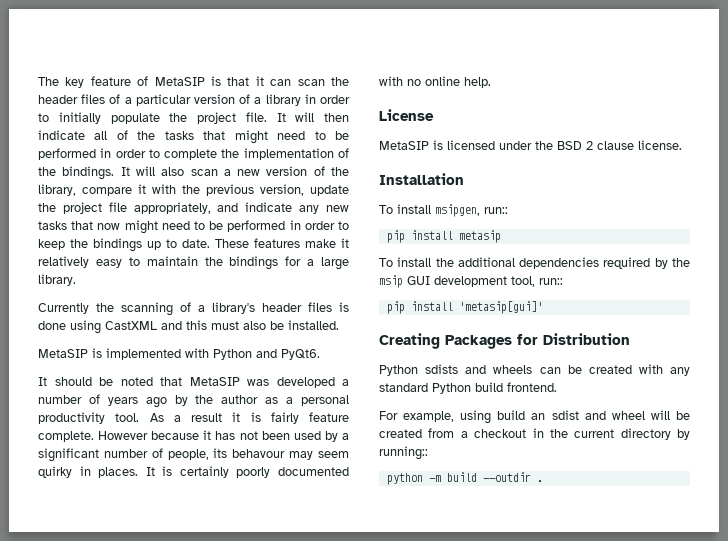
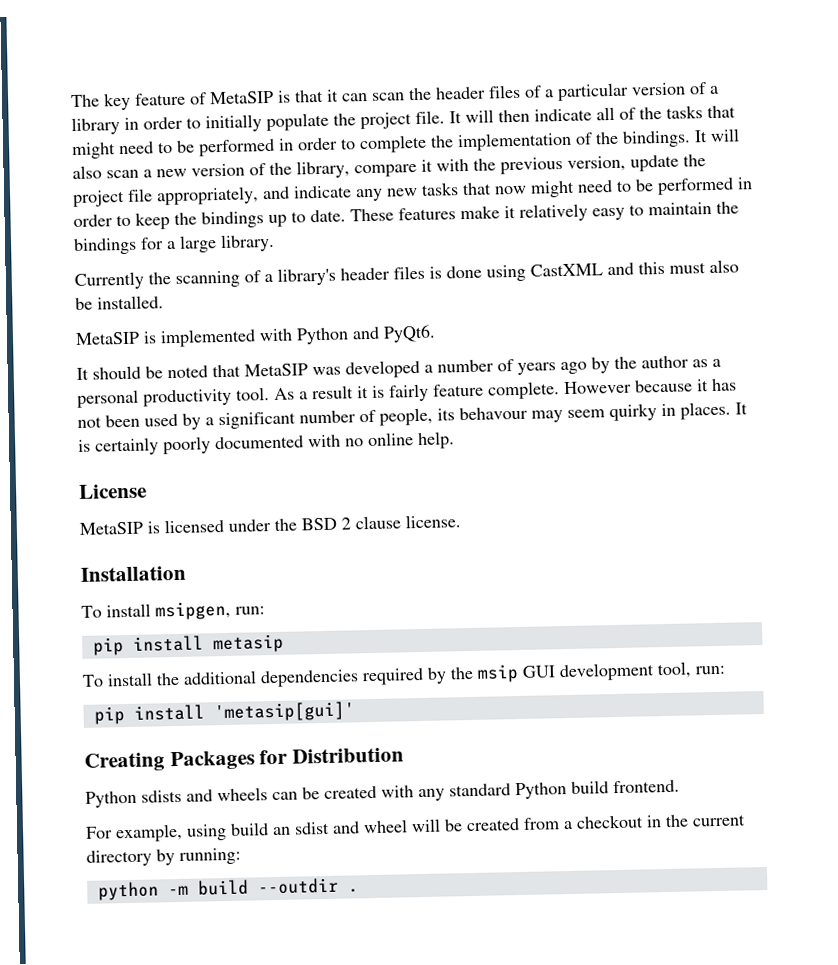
[484,207,508,214] run:: -> [235,606,265,615] run:
[539,278,563,285] run:: -> [695,665,725,675] run:
[379,446,428,460] running:: -> [179,847,241,865] running:

